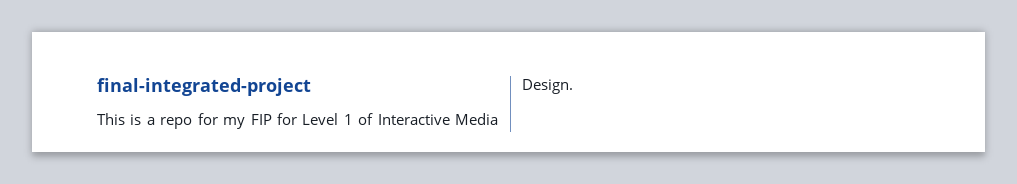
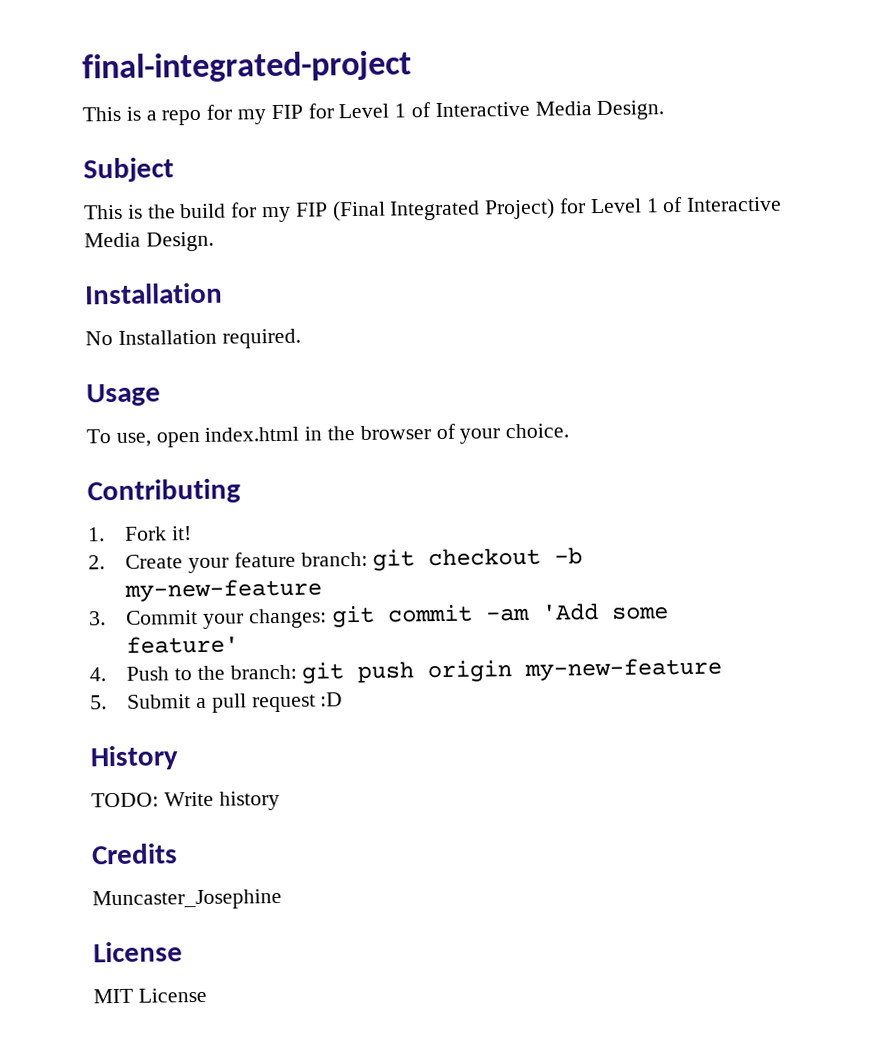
(573, 86) none -> [83,157,174,183] [84,196,783,223] [84,231,214,252] [84,282,223,305] [85,328,301,349] [86,383,161,407] [86,423,570,448] [87,478,241,505] [87,526,192,542] [88,547,584,574] [124,578,323,602] [89,603,669,629] [126,635,240,654] [89,657,723,684] [90,692,344,713] [90,745,179,771] [91,790,280,811] [91,843,178,865] [92,888,282,911] [93,941,183,963] [93,987,207,1004] // Subject // This is the build for my FIP (Final Integrated Project) for Level 1 of Interactive Media Design. // Installation // No Installation required. // Usage // To use, open index.html in the browser of your choice. // Contributing // 1. Fork it! // 2. Create your feature branch: git checkout -b my-new-feature // 3. Commit your changes: git commit -am 'Add some feature' // 4. Push to the branch: git push origin my-new-feature // 5. Submit a pull request :D // History // TODO: Write history // Credits // Muncaster_Josephine // License // MIT License

